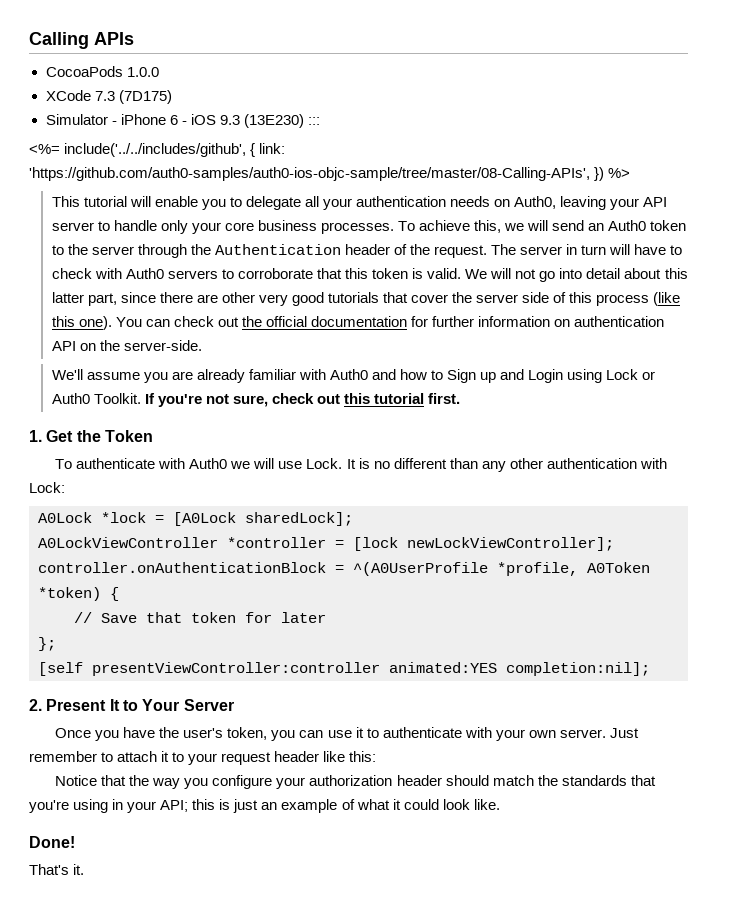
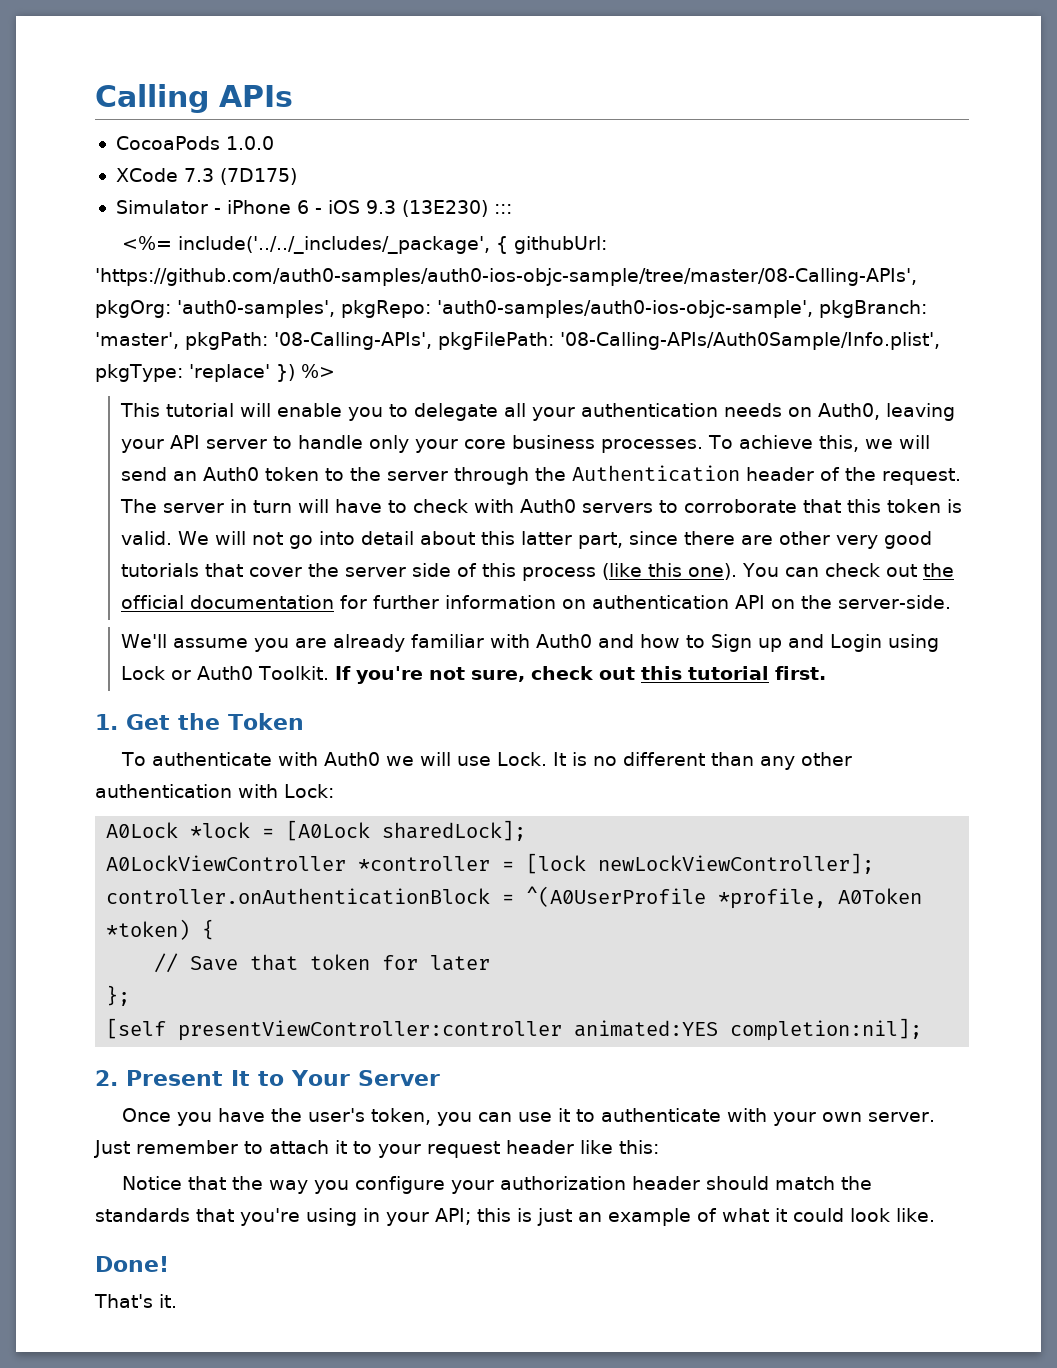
[64,143,286,157] [29,167,590,181] include('../../includes/github', { link: 'https://github.com/auth0-samples/auth0-ios-objc-sample/tree/master/08-Calling-APIs', -> [178,236,608,254] [95,268,917,286] [95,300,927,318] [95,332,940,350] [95,364,270,382] include('../../_includes/_package', { githubUrl: 'https://github.com/auth0-samples/auth0-ios-objc-sample/tree/master/08-Calling-APIs', pkgOrg: 'auth0-samples', pkgRepo: 'auth0-samples/auth0-ios-objc-sample', pkgBranch: 'master', pkgPath: '08-Calling-APIs', pkgFilePath: '08-Calling-APIs/Auth0Sample/Info.plist', pkgType: 'replace'

